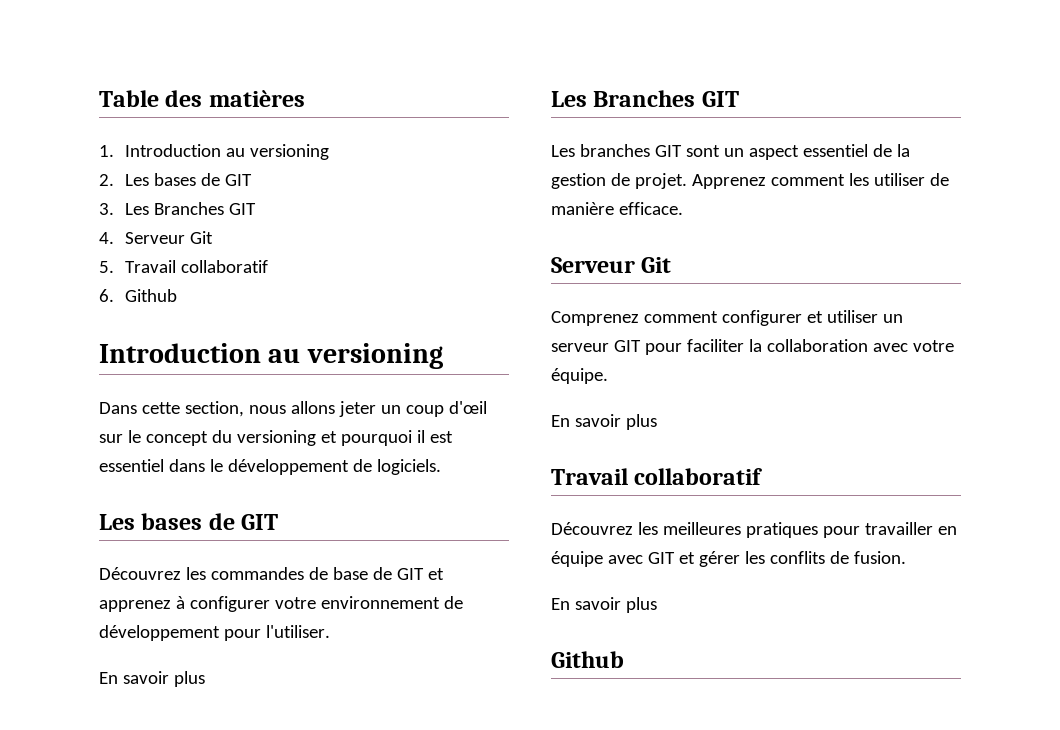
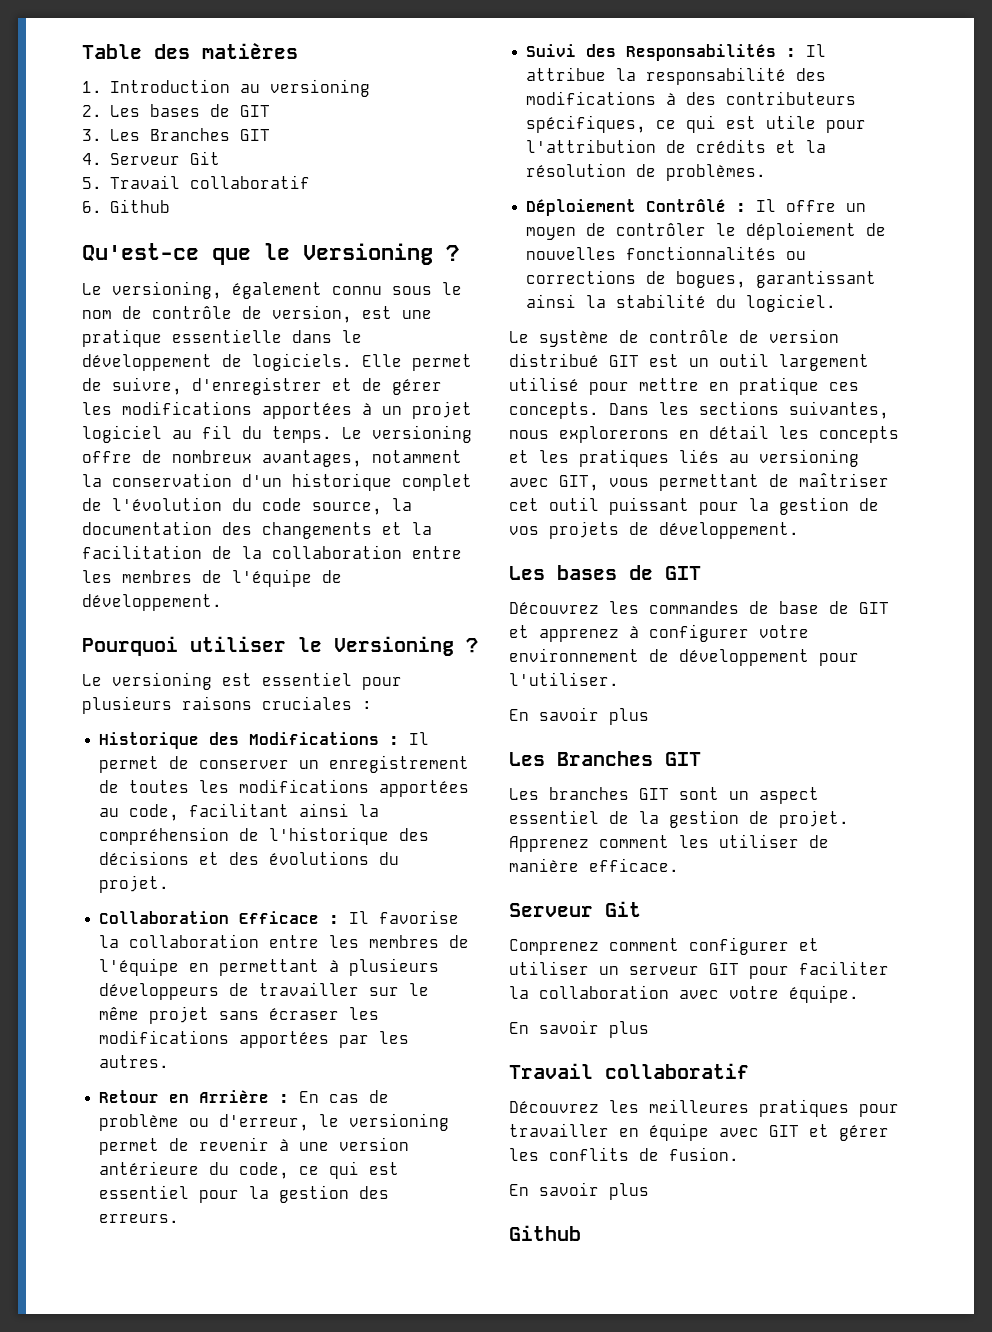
[99,343,443,369] [99,401,487,417] [99,430,453,446] [99,459,164,472] Introduction au versioning // Dans cette section, nous allons jeter un coup d'œil sur le concept du versioning et pourquoi il est essentiel -> [82,243,459,265] [82,281,462,299] [82,305,432,323] [82,329,282,347] Qu'est-ce que le Versioning ? // Le versioning, également connu sous le nom de contrôle de version, est une pratique essentielle
(441, 467) none -> [362,354,472,371] [82,377,442,395] [82,401,472,419] [82,425,472,443] [82,450,462,467] [82,473,472,491] [82,497,412,515] [82,521,432,539] [82,545,462,559] [82,569,342,587] [82,594,222,611] [82,636,478,656] [82,672,402,690] [82,696,372,714] [99,732,430,749] [99,755,470,773] [99,779,470,797] [99,803,380,821] [99,827,430,845] [99,851,400,865] [99,875,170,893] [99,910,460,924] [99,934,470,948] [99,958,440,976] [99,982,430,1000] [99,1006,380,1024] [99,1030,410,1048] [99,1055,170,1068] [99,1090,390,1103] [99,1113,450,1131] [99,1137,410,1155] [99,1161,400,1179] [99,1185,390,1203] [99,1214,180,1223] [526,44,827,61] [526,67,827,85] [526,91,857,105] [526,115,867,133] [526,139,827,153] [526,163,767,181] [526,199,867,216] [526,222,887,240] [526,246,807,260] [526,270,877,288] [526,294,837,312] [509,329,839,347] [509,353,869,371] [509,377,859,395] [509,401,889,419] [509,425,899,443] [509,449,859,467] [509,473,889,491] [509,497,879,515] [509,521,799,539] Elle permet de suivre, d'enregistrer et de gérer les modifications apportées à un projet logiciel au fil du temps. Le versioning offre de nombreux avantages, notamment la conservation d'un historique complet de l'évolution du code source, la documentation des changements et la facilitation de la collaboration entre les membres de l'équipe de développement. // Pourquoi utiliser le Versioning ? // Le versioning est essentiel pour plusieurs raisons cruciales : // Historique des Modifications : Il permet de conserver un enregistrement de toutes les modifications apportées au code, facilitant ainsi la compréhension de l'historique des décisions et des évolutions du projet. // Collaboration Efficace : Il favorise la collaboration entre les membres de l'équipe en permettant à plusieurs développeurs de travailler sur le même projet sans écraser les modifications apportées par les autres. // Retour en Arrière : En cas de problème ou d'erreur, le versioning permet de revenir à une version antérieure du code, ce qui est essentiel pour la gestion des erreurs. // Suivi des Responsabilités : Il attribue la responsabilité des modifications à des contributeurs spécifiques, ce qui est utile pour l'attribution de crédits et la résolution de problèmes. // Déploiement Contrôlé : Il offre un moyen de contrôler le déploiement de nouvelles fonctionnalités ou corrections de bogues, garantissant ainsi la stabilité du logiciel. // Le système de contrôle de version distribué GIT est un outil largement utilisé pour mettre en pratique ces concepts. Dans les sections suivantes, nous explorerons en détail les concepts et les pratiques liés au versioning avec GIT, vous permettant de maîtriser cet outil puissant pour la gestion de vos projets de développement.

